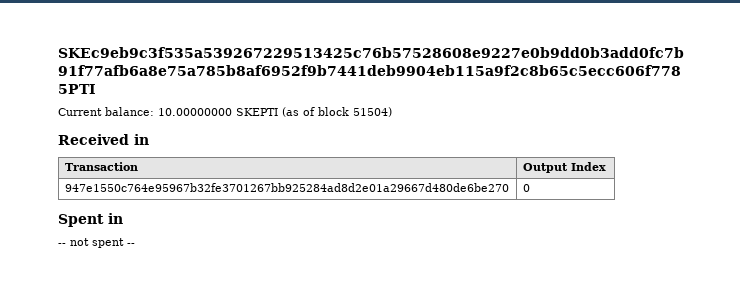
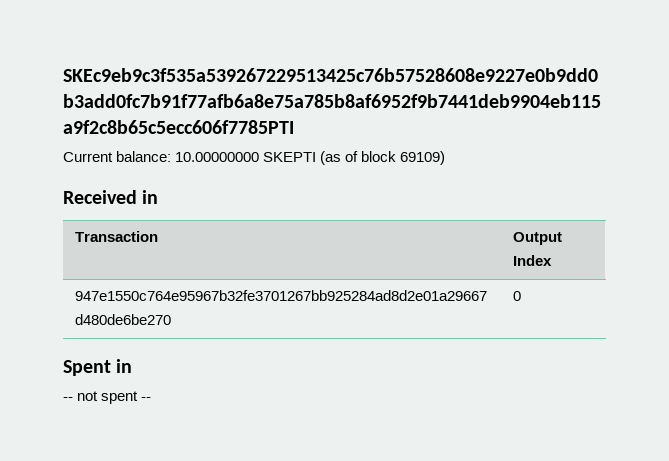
[353,107,392,117] 51504) -> [400,151,446,165] 69109)

